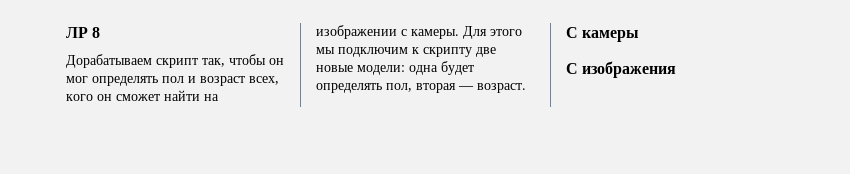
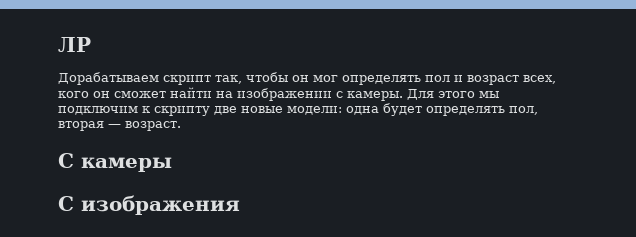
[92,27,101,38] 8 -> (91, 44) none

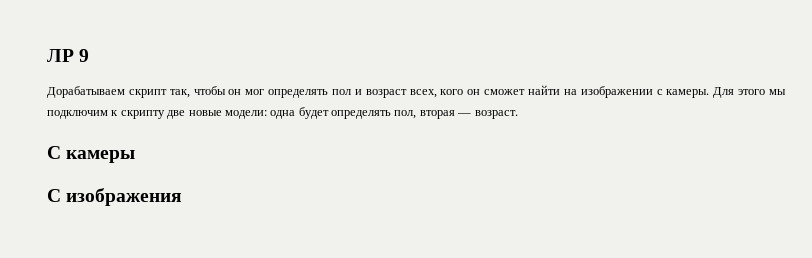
(91, 44) none -> [79,49,90,62] 9

